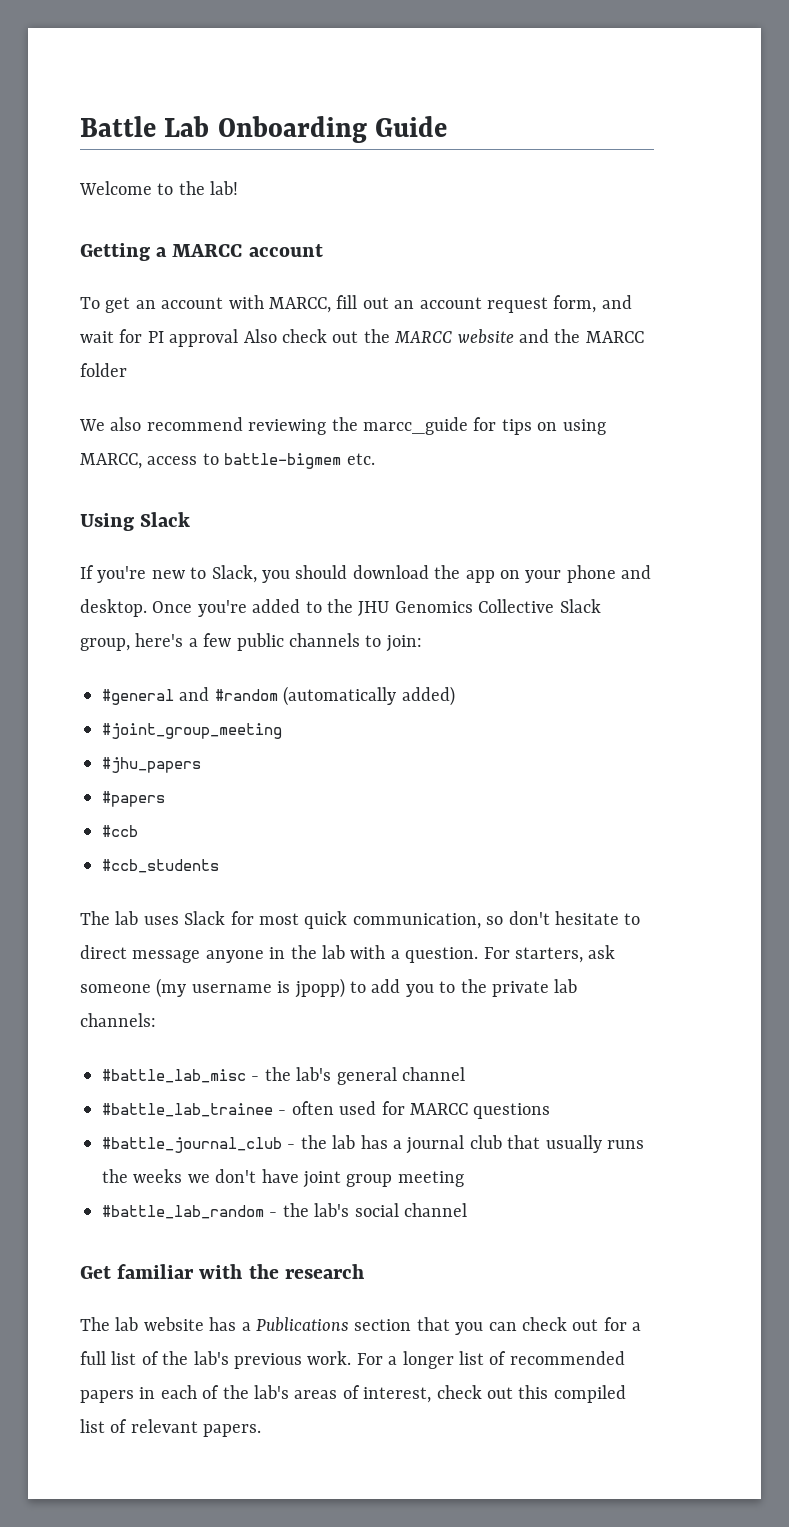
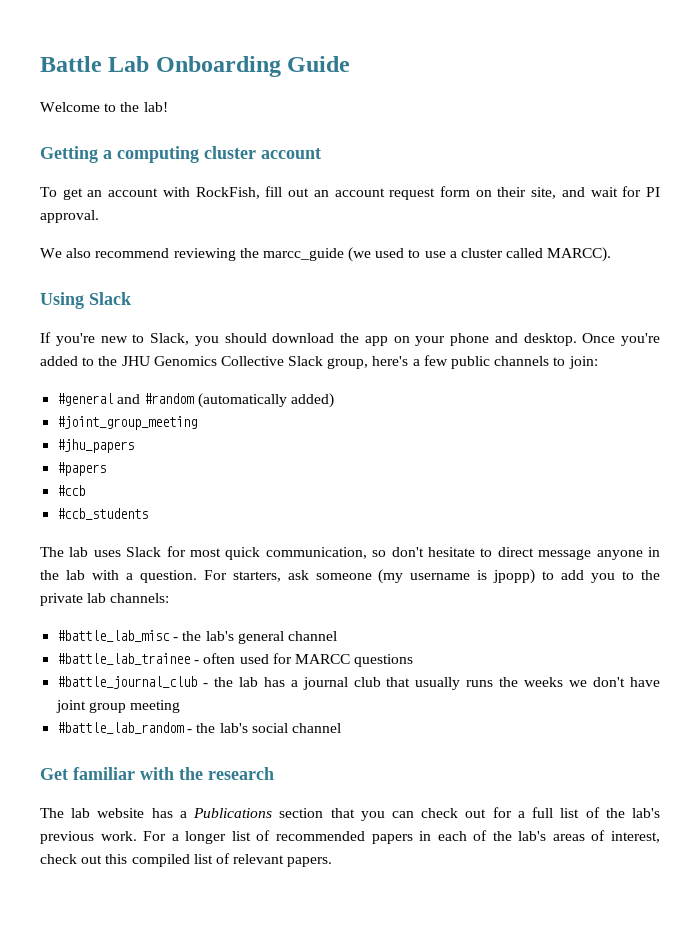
[172,244,243,257] MARCC -> [117,146,256,163] computing cluster
[269,297,331,313] MARCC, -> [195,187,260,199] RockFish,
[553,295,632,313] [80,329,644,347] [80,363,127,377] form, and wait for PI approval Also check out the MARCC website and the MARCC folder -> [439,186,660,199] [40,210,99,223] form on their site, and wait for PI approval.
[473,417,606,435] [80,453,375,469] for tips on using MARCC, access to battle-bigmem etc. -> [348,247,612,262] (we used to use a cluster called MARCC).

